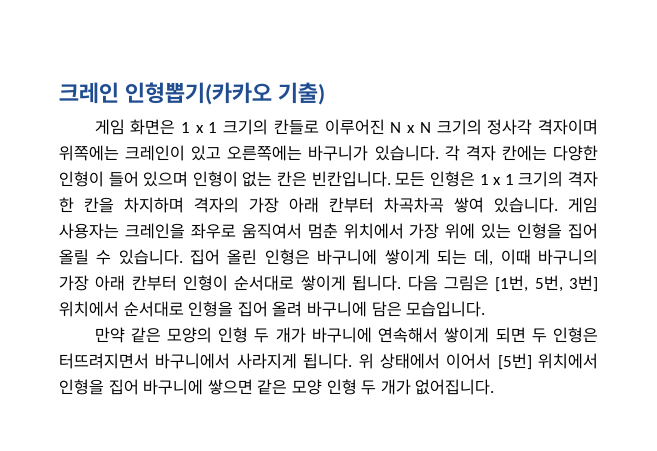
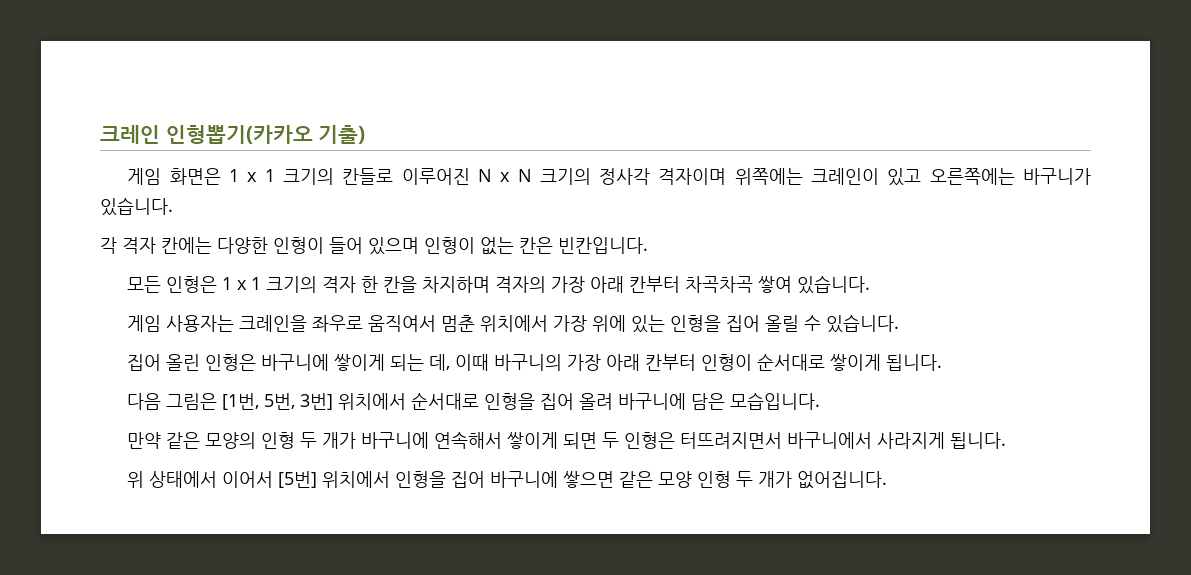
(439, 153) none -> (173, 206) //
(391, 179) none -> (648, 245) //
(558, 205) none -> (871, 284) //
(183, 257) none -> (900, 323) //
(402, 283) none -> (943, 362) //
(353, 361) none -> (1007, 440) //

